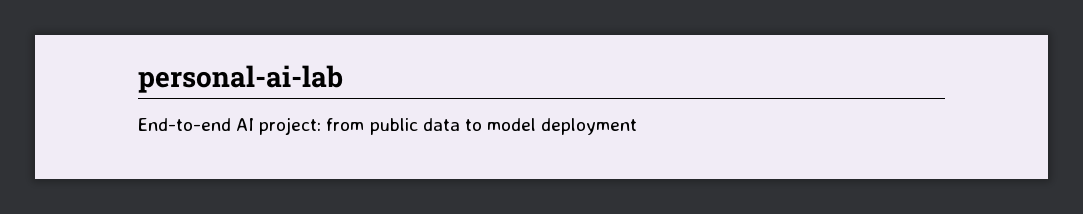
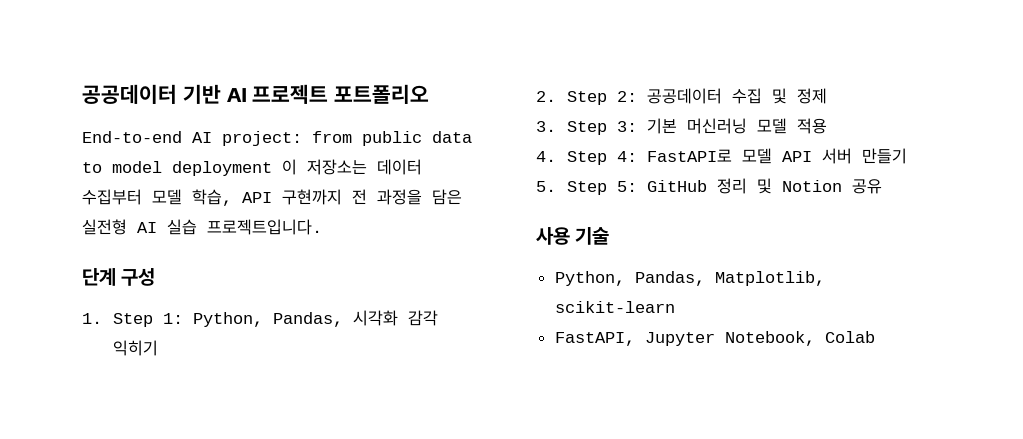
[138,65,343,93] personal-ai-lab -> [82,84,430,104] 공공데이터 기반 AI 프로젝트 포트폴리오
(638, 126) none -> [282,159,422,175] [82,189,462,206] [82,219,322,235] [82,268,156,286] [82,310,439,327] [113,340,159,356] [536,88,828,105] [536,118,828,135] [536,148,908,165] [536,178,883,195] [536,227,610,245] [554,271,825,286] [554,301,675,313] [554,331,875,346] 이 저장소는 데이터 수집부터 모델 학습, API 구현까지 전 과정을 담은 실전형 AI 실습 프로젝트입니다. // 단계 구성 // 1. Step 1: Python, Pandas, 시각화 감각 익히기 // 2. Step 2: 공공데이터 수집 및 정제 // 3. Step 3: 기본 머신러닝 모델 적용 // 4. Step 4: FastAPI로 모델 API 서버 만들기 // 5. Step 5: GitHub 정리 및 Notion 공유 // 사용 기술 // Python, Pandas, Matplotlib, scikit-learn // FastAPI, Jupyter Notebook, Colab

